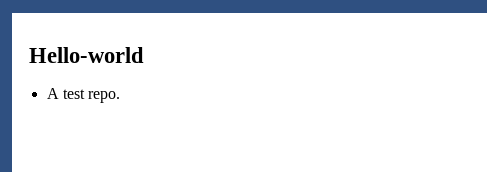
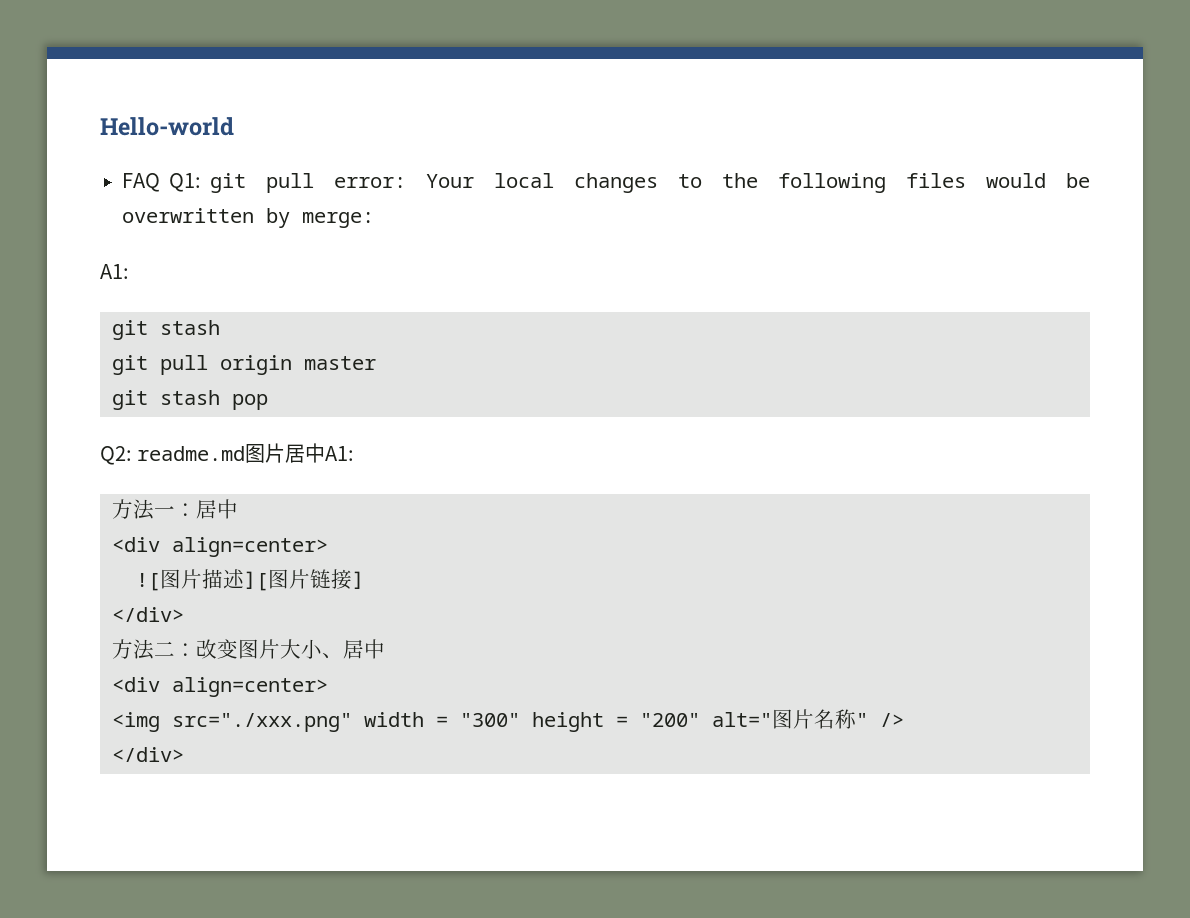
[46,88,121,103] A test repo. -> [122,173,1090,193] [122,208,374,228] [100,264,129,279] [112,320,220,340] [112,355,376,375] [112,390,268,410] [100,443,355,465] [112,499,238,520] [112,537,328,557] [136,569,364,591] [112,607,184,622] [112,639,385,660] [112,677,328,697] [112,709,904,732] [112,747,184,762] FAQ Q1: git pull error: Your local changes to the following files would be overwritten by merge: // A1: // git stash // git pull origin master // git stash pop // Q2: readme.md图片居中A1: // 方法一：居中 // <div align=center> // ![图片描述][图片链接] // </div> // 方法二：改变图片大小、居中 // <div align=center> // <img src="./xxx.png" width = "300" height = "200" alt="图片名称" /> // </div>

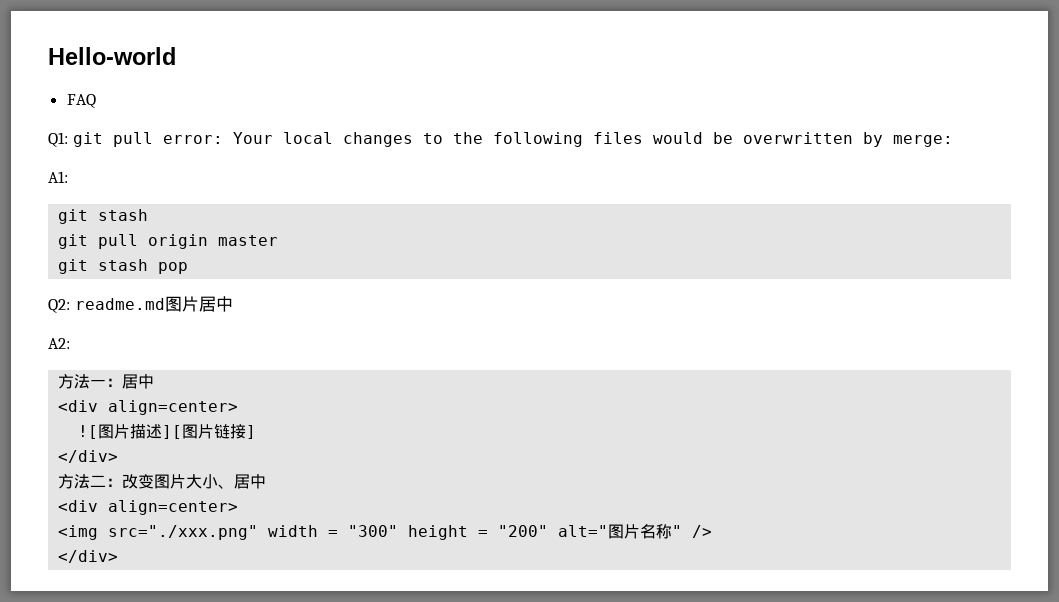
(160, 182) none -> (96, 101) //
[325,446,355,461] A1: -> [48,338,70,349] // A2:

